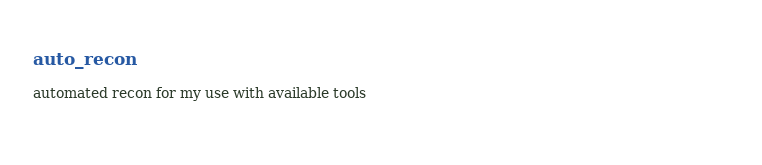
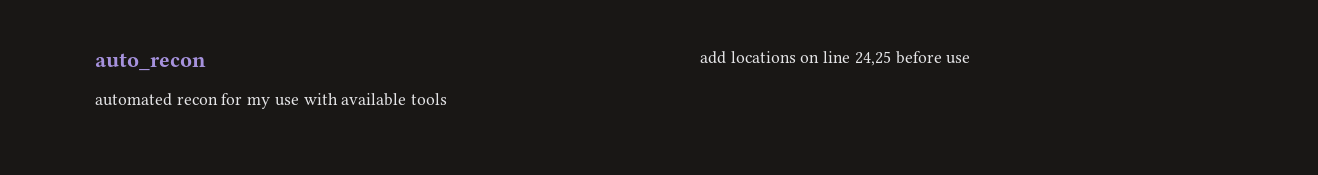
(366, 92) none -> [700,51,971,66] // add locations on line 24,25 before use

